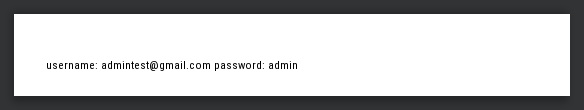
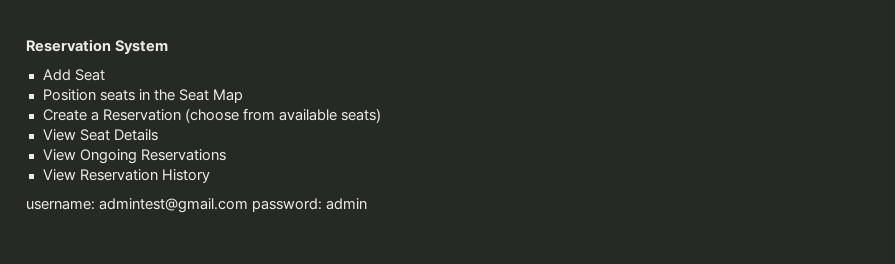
(46, 65) none -> [26,39,169,54] [42,69,105,81] [42,89,243,103] [42,108,381,123] [42,129,158,141] [42,149,226,164] [42,169,210,183] Reservation System // Add Seat // Position seats in the Seat Map // Create a Reservation (choose from available seats) // View Seat Details // View Ongoing Reservations // View Reservation History //

